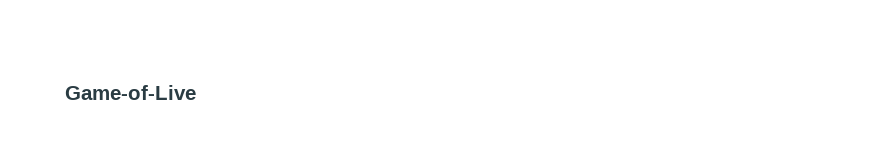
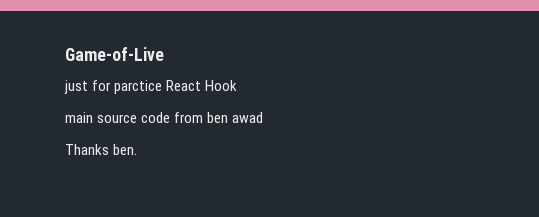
(196, 92) none -> [64,80,238,94] [65,112,264,123] [65,144,138,155] // just for parctice React Hook // main source code from ben awad // Thanks ben.

